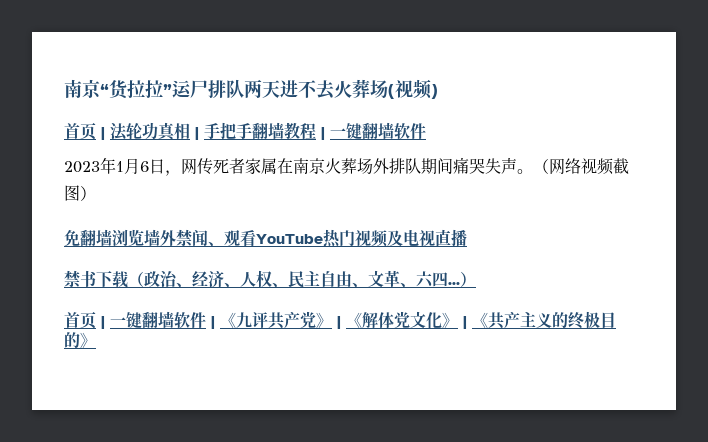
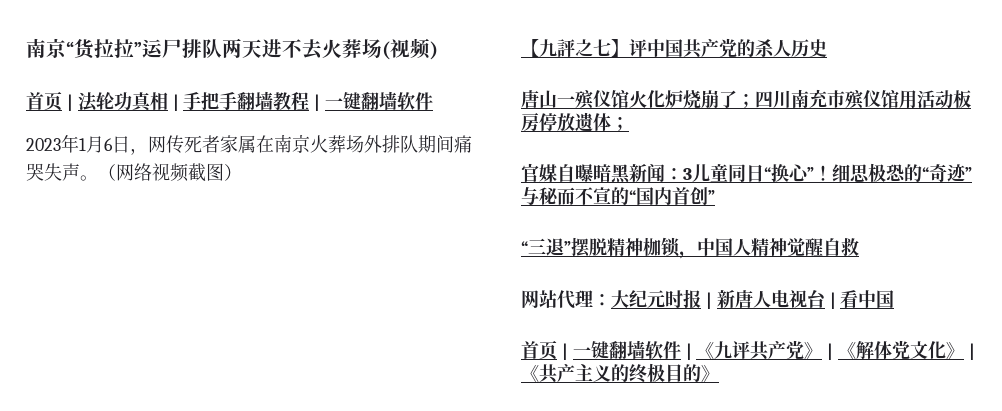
[64,229,467,247] [64,270,476,288] 免翻墙浏览墙外禁闻、观看YouTube热门视频及电视直播 // 禁书下载（政治、经济、人权、民主自由、文革、六四...） -> [521,38,827,58] [521,89,971,109] [521,112,629,132] [521,163,972,184] [521,186,715,205] [521,237,859,259] [521,289,895,309] 【九評之七】评中国共产党的杀人历史 // 唐山一殡仪馆火化炉烧崩了；四川南充市殡仪馆用活动板房停放遗体； // 官媒自曝暗黑新闻：3儿童同日“换心”！细思极恐的“奇迹”与秘而不宣的“国内首创” // “三退”摆脱精神枷锁，中国人精神觉醒自救 // 网站代理：大纪元时报 | 新唐人电视台 | 看中国

